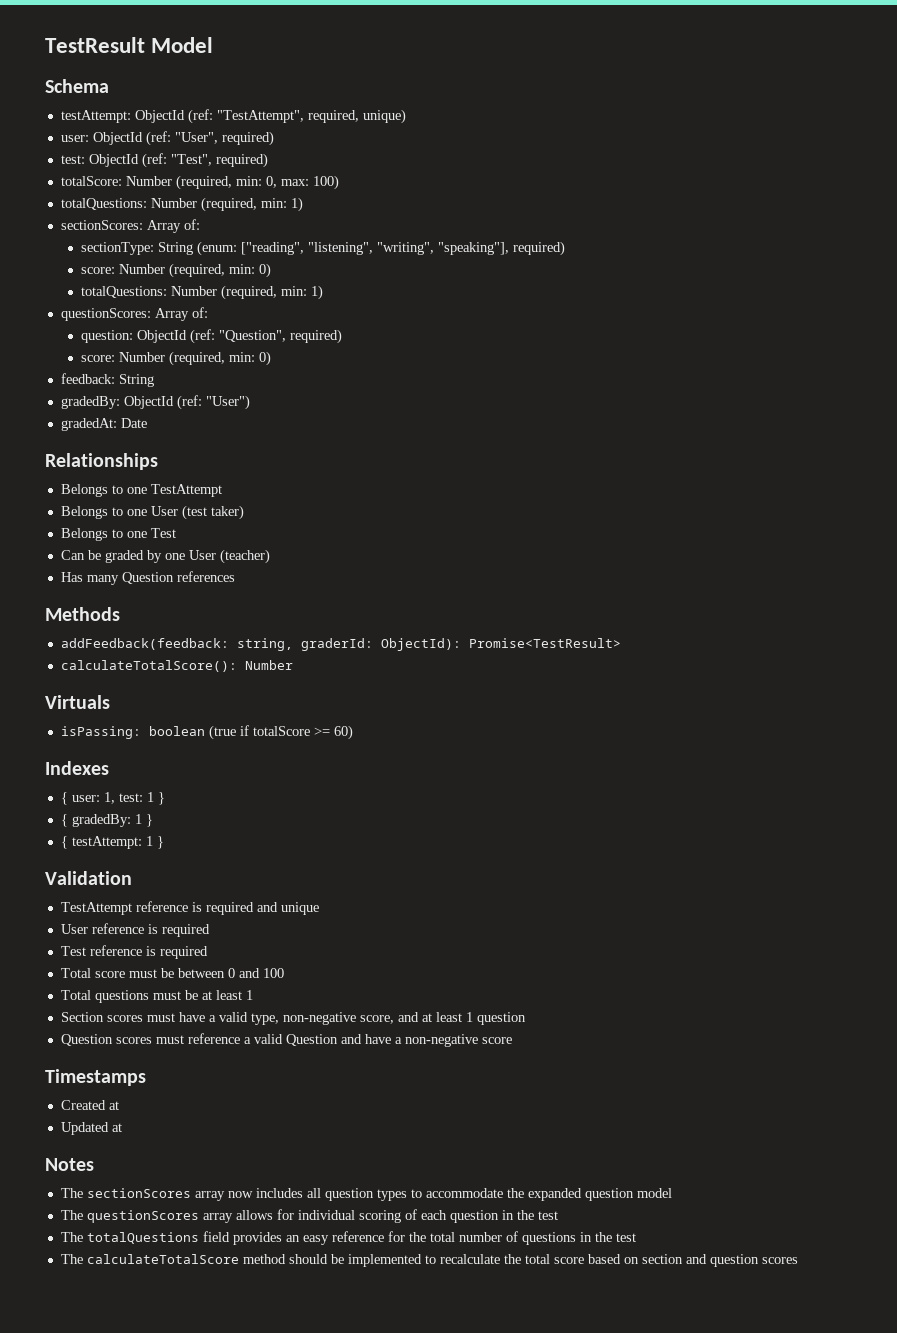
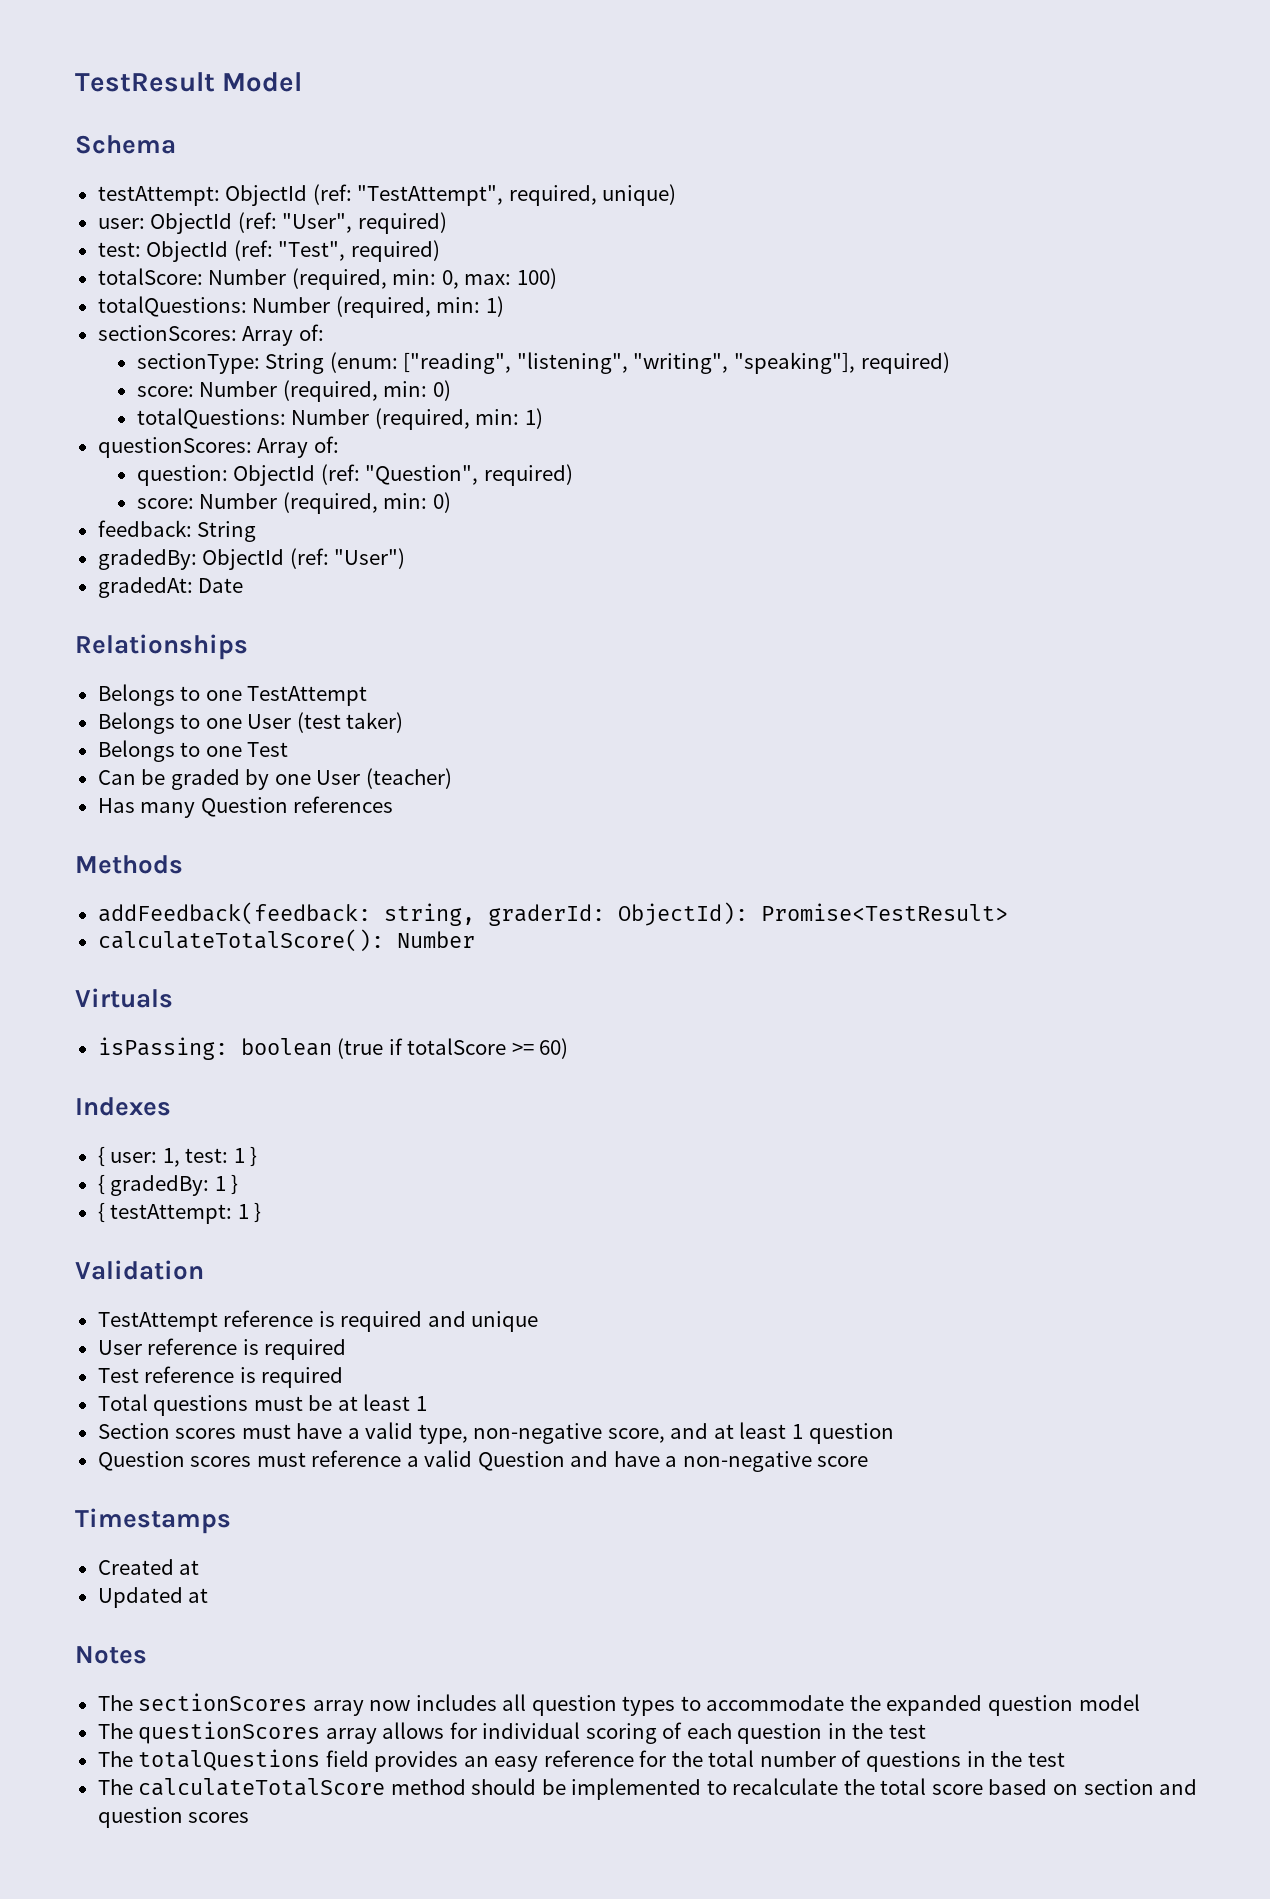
[60,968,284,978] // Total score must be between 0 and 100 -> (344, 1377) none

